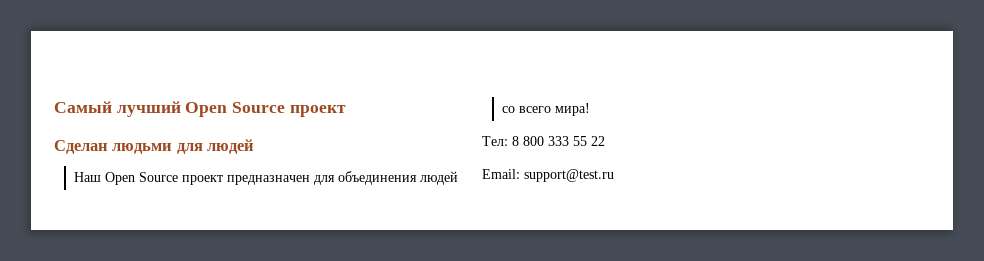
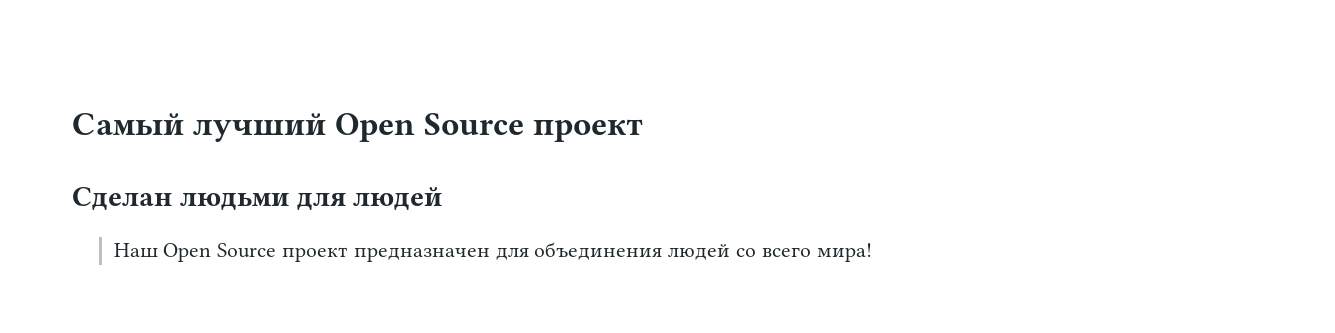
[482,136,605,146] [482,169,614,182] // Тел: 8 800 333 55 22 // Email: support@test.ru -> (872, 252) none

